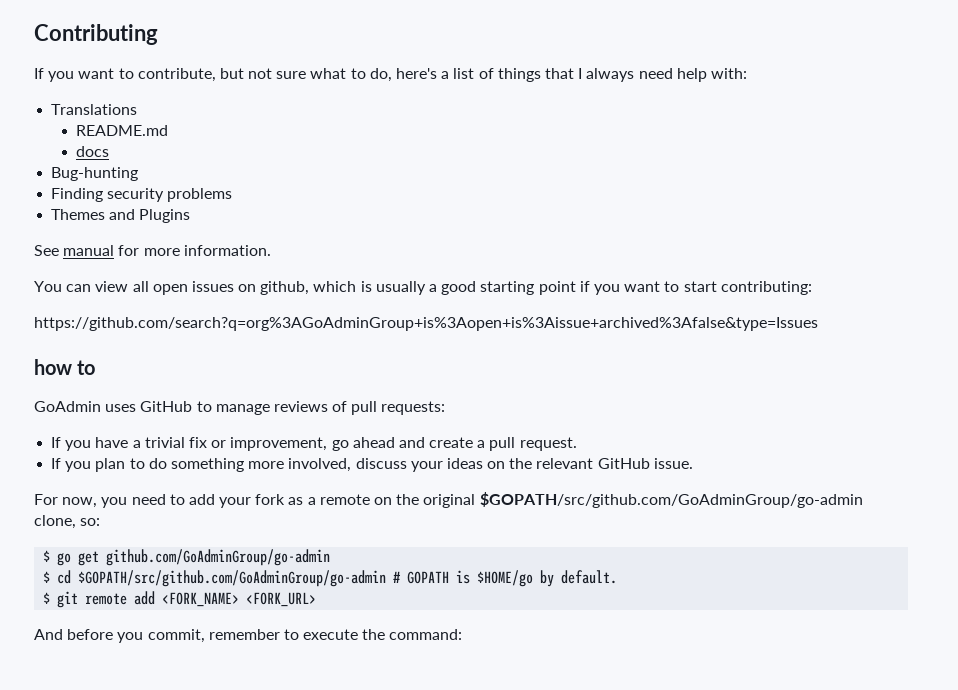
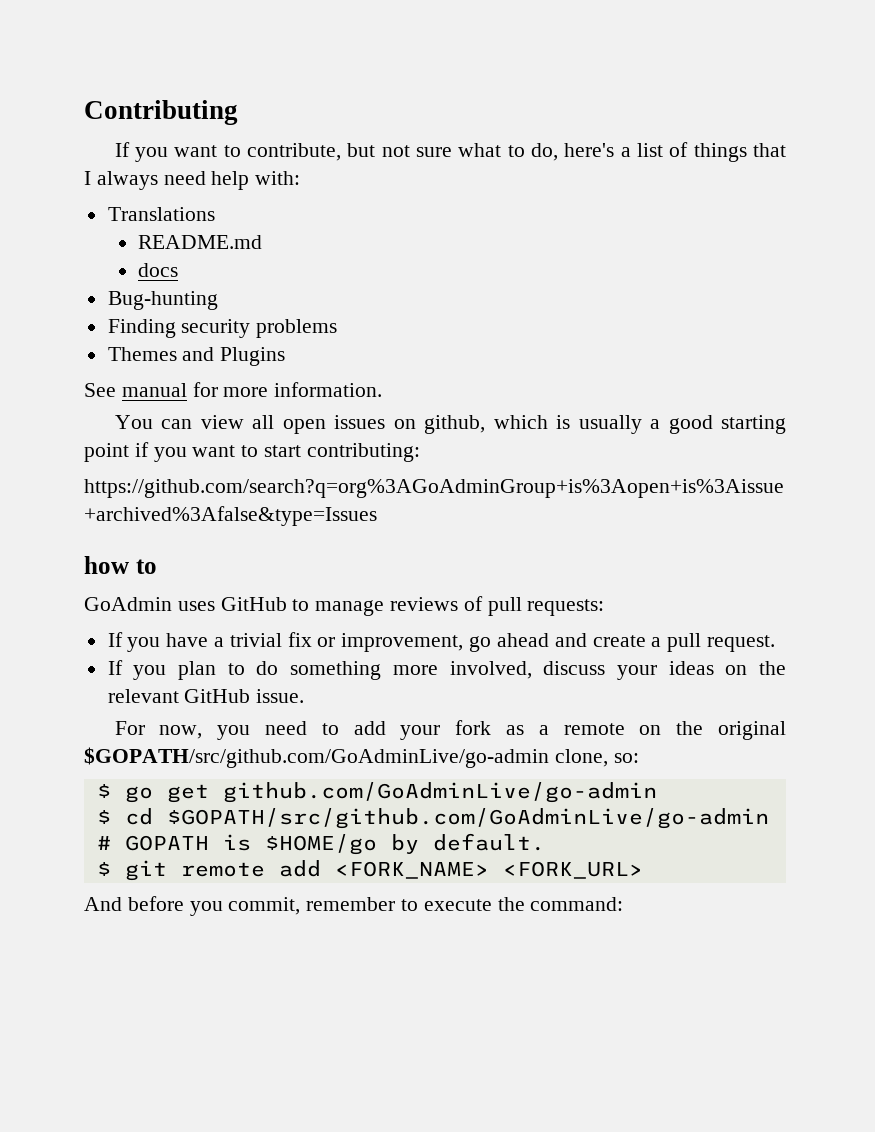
[479,492,863,508] $GOPATH/src/github.com/GoAdminGroup/go-admin -> [84,747,549,768] $GOPATH/src/github.com/GoAdminLive/go-admin
[106,549,331,566] github.com/GoAdminGroup/go-admin -> [222,782,657,803] github.com/GoAdminLive/go-admin
[78,570,387,587] $GOPATH/src/github.com/GoAdminGroup/go-admin -> [166,808,769,829] $GOPATH/src/github.com/GoAdminLive/go-admin

